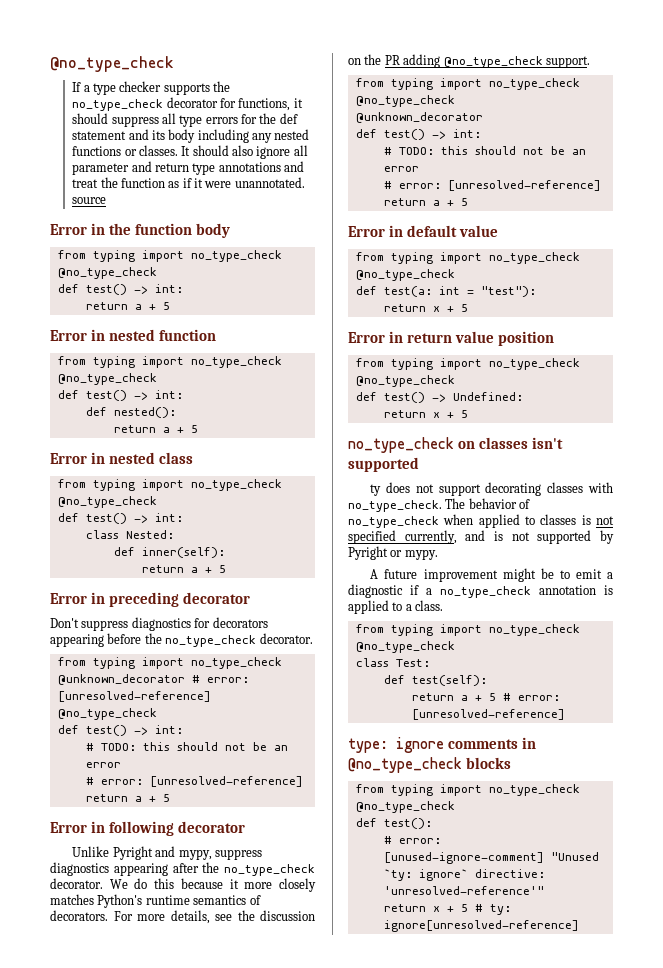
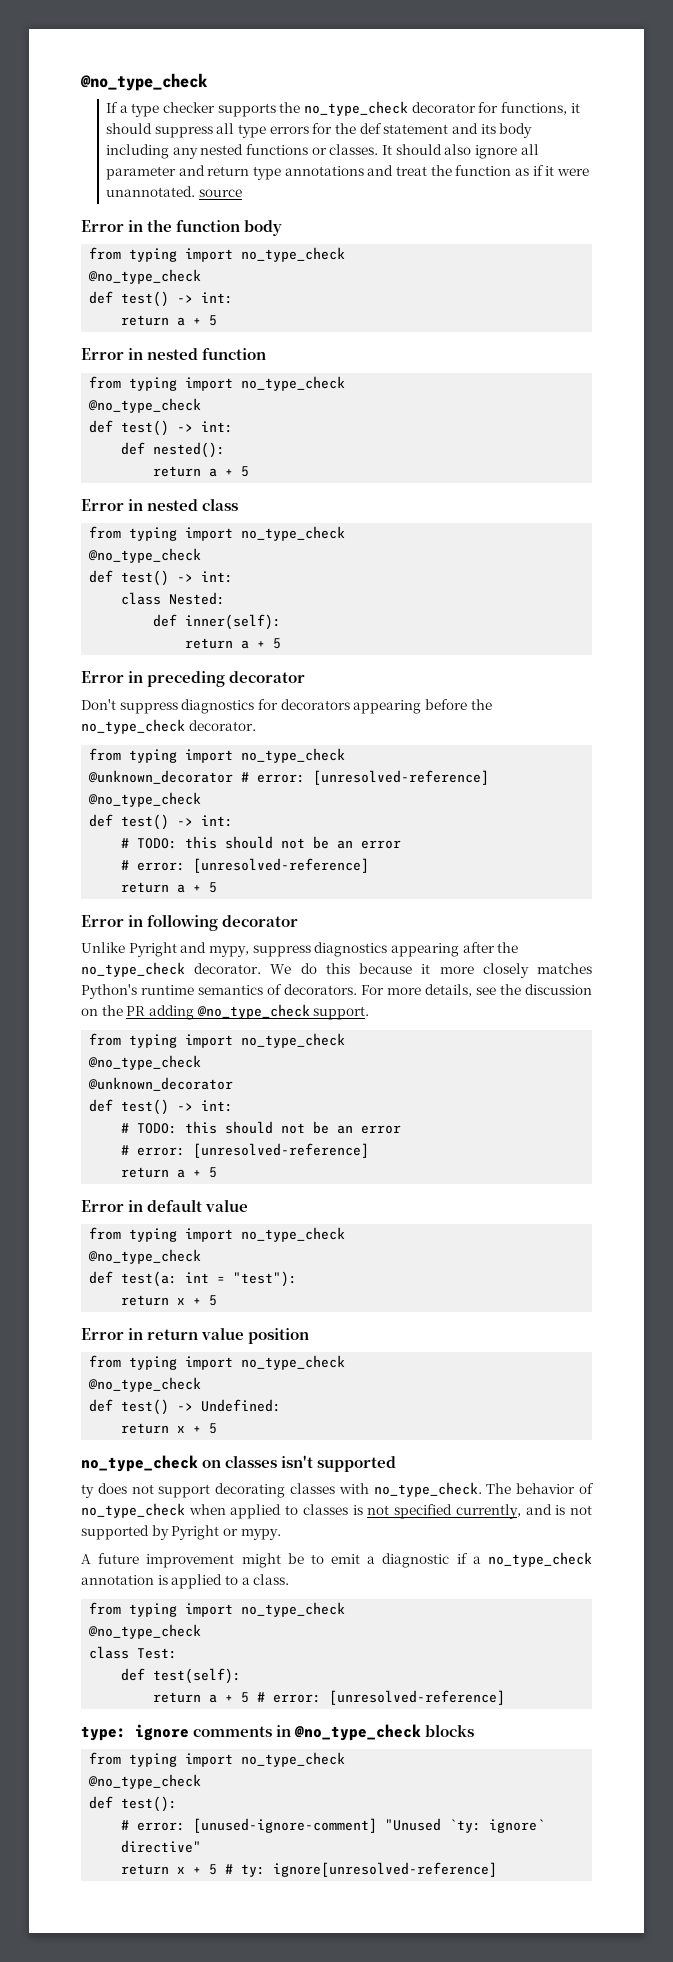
[474,869,545,878] [383,886,544,895] directive: 'unresolved-reference'" -> [121,1840,202,1853] directive"

